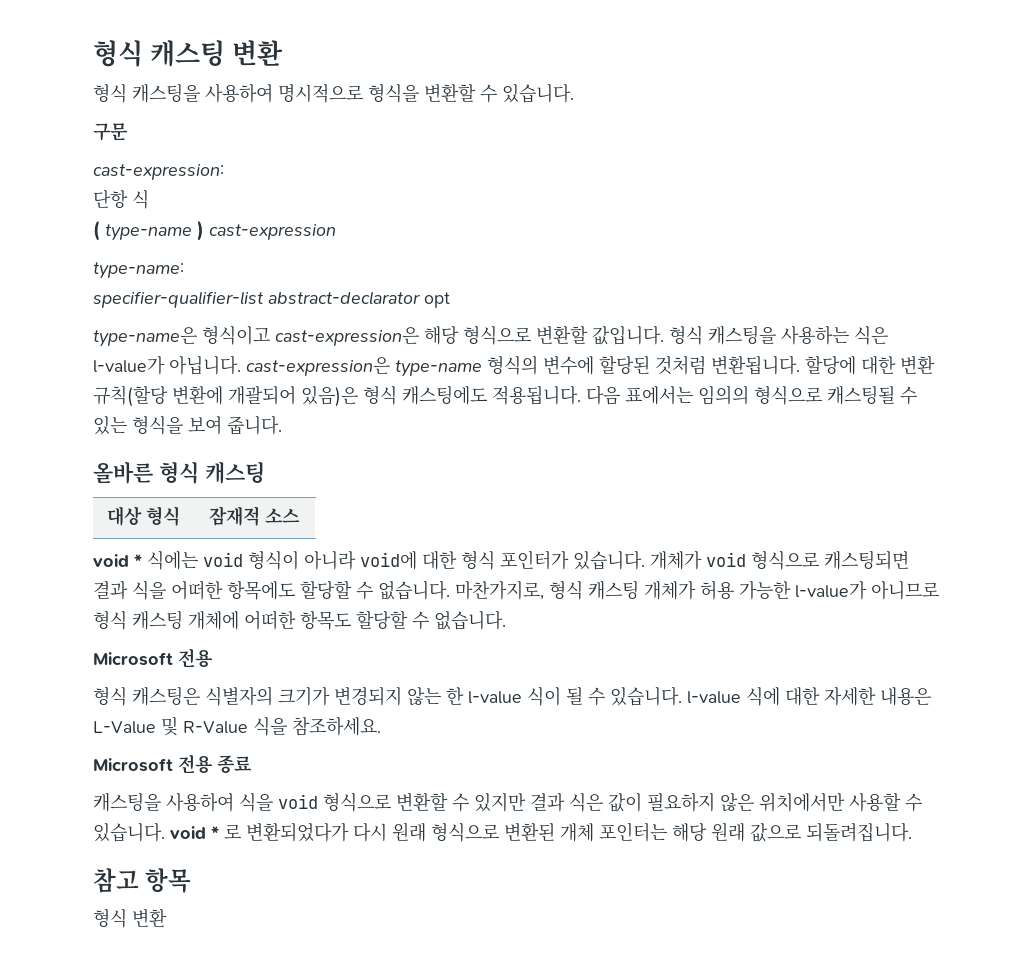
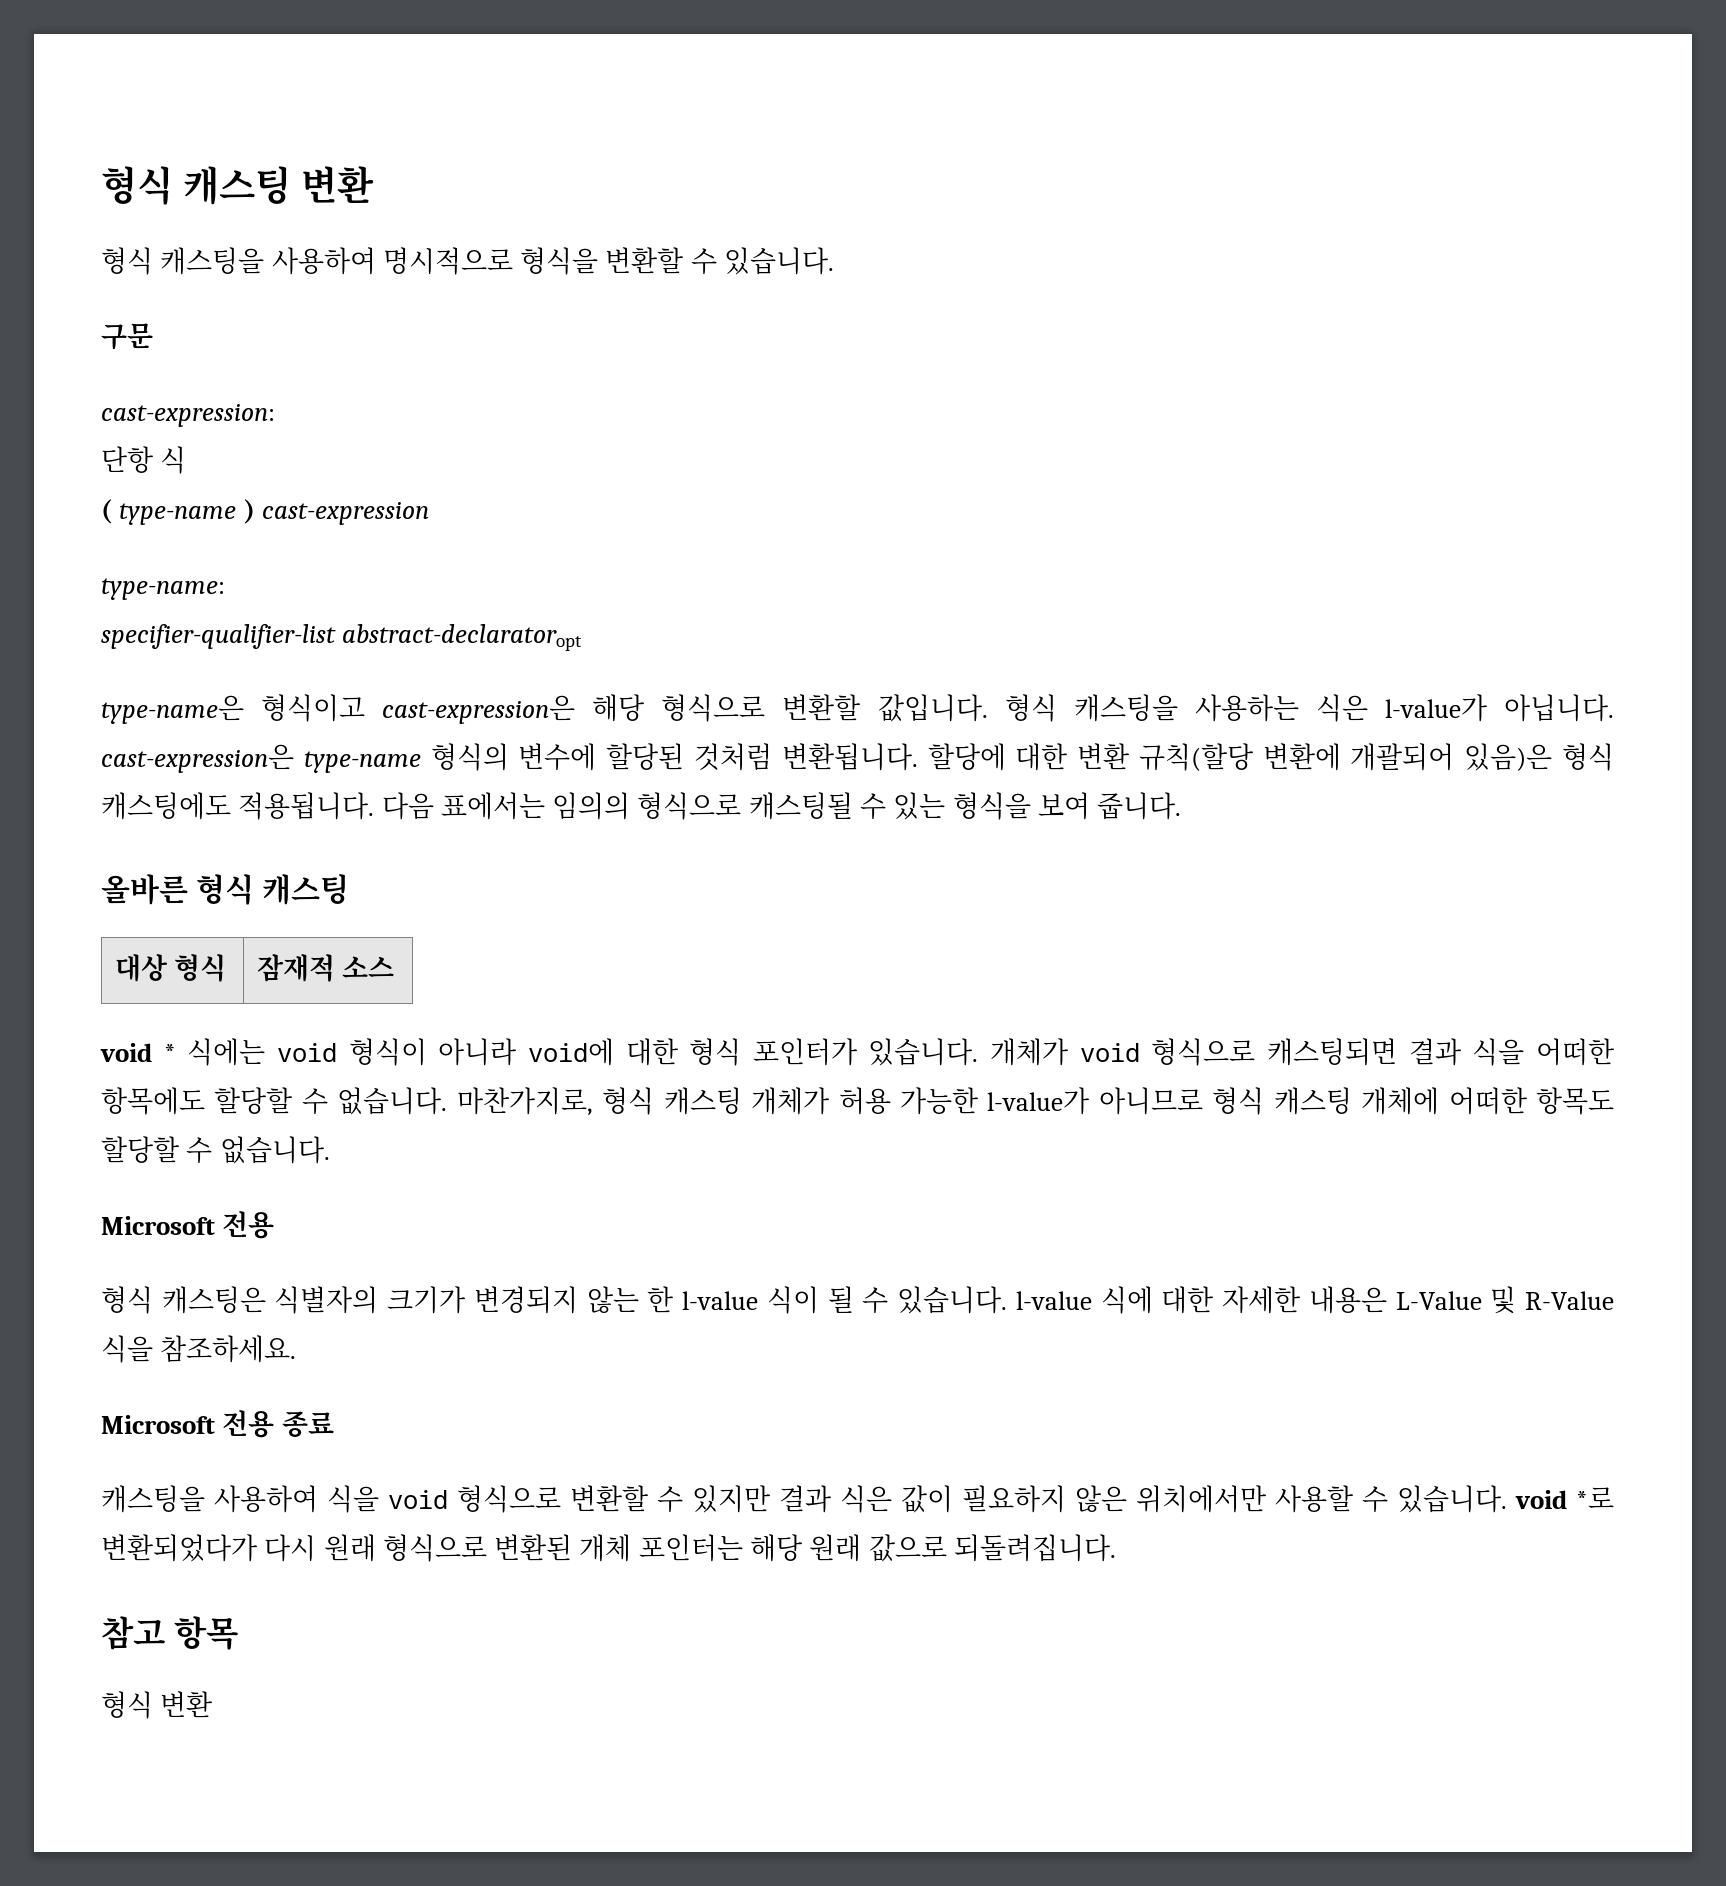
[268,291,450,308] abstract-declarator opt -> [342,624,583,651] abstract-declaratoropt
[211,824,241,839] * 로 -> [1576,1487,1614,1509] *로

